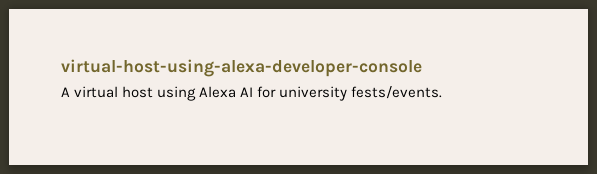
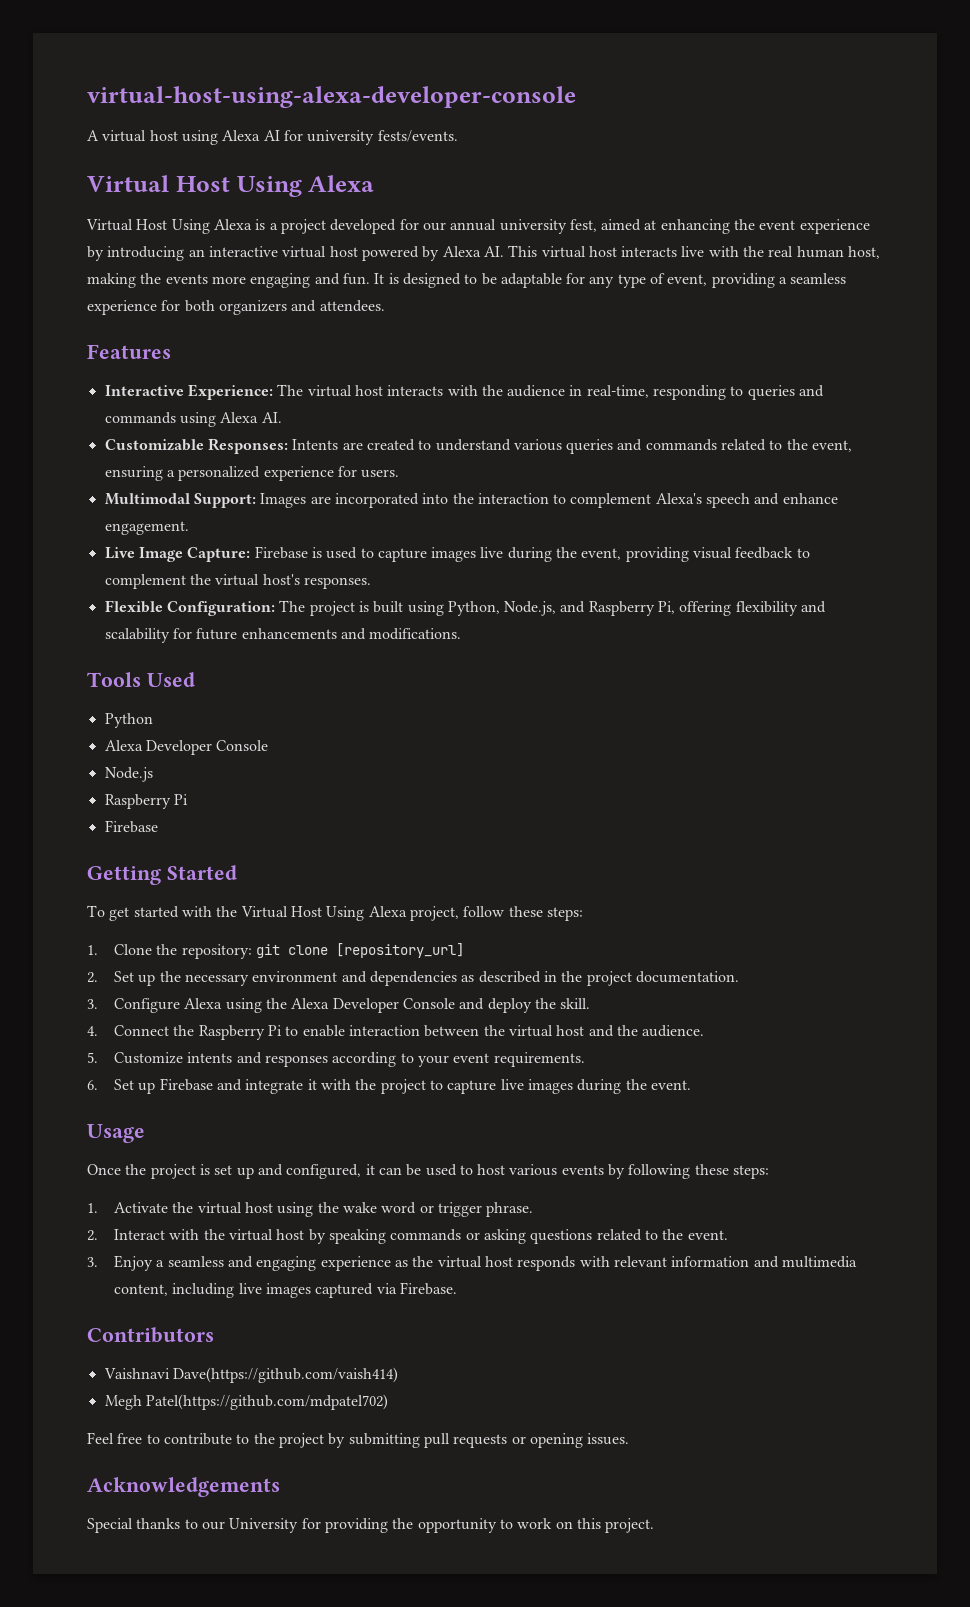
(443, 92) none -> [87,175,375,197] [86,219,870,234] [87,245,881,261] [87,273,847,288] [87,300,385,315] [87,344,171,359] [104,384,825,400] [104,412,282,427] [104,438,853,454] [104,466,400,481] [104,493,838,508] [104,521,189,535] [104,546,810,562] [104,574,371,589] [104,600,827,616] [104,628,462,643] [87,672,195,687] [104,713,153,728] [104,740,269,755] [104,767,153,782] [104,794,188,809] [104,820,158,833] [87,865,237,885] [87,905,583,921] [87,943,464,959] [87,971,739,986] [87,998,591,1013] [87,1025,705,1040] [87,1052,585,1067] [87,1078,691,1094] [87,1124,145,1143] [87,1164,770,1179] [87,1202,534,1217] [87,1229,728,1244] [87,1255,857,1271] [114,1282,457,1298] [87,1327,214,1343] [103,1367,398,1383] [104,1394,388,1410] [87,1432,630,1448] [87,1477,280,1497] [87,1518,655,1533] // Virtual Host Using Alexa // Virtual Host Using Alexa is a project developed for our annual university fest, aimed at enhancing the event experience by introducing an interactive virtual host powered by Alexa AI. This virtual host interacts live with the real human host, making the events more engaging and fun. It is designed to be adaptable for any type of event, providing a seamless experience for both organizers and attendees. // Features // Interactive Experience: The virtual host interacts with the audience in real-time, responding to queries and commands using Alexa AI. // Customizable Responses: Intents are created to understand various queries and commands related to the event, ensuring a personalized experience for users. // Multimodal Support: Images are incorporated into the interaction to complement Alexa's speech and enhance engagement. // Live Image Capture: Firebase is used to capture images live during the event, providing visual feedback to complement the virtual host's responses. // Flexible Configuration: The project is built using Python, Node.js, and Raspberry Pi, offering flexibility and scalability for future enhancements and modifications. // Tools Used // Python // Alexa Developer Console // Node.js // Raspberry Pi // Firebase // Getting Started // To get started with the Virtual Host Using Alexa project, follow these steps: // 1. Clone the repository: git clone [repository_url] // 2. Set up the necessary environment and dependencies as described in the project documentation. // 3. Configure Alexa using the Alexa Developer Console and deploy the skill. // 4. Connect the Raspberry Pi to enable interaction between the virtual host and the audience. // 5. Customize intents and responses according to your event requirements. // 6. Set up Firebase and integrate it with the project to capture live images during the event. // Usage // Once the project is set up and configured, it can be used to host various events by following these steps: // 1. Activate the virtual host using the wake word or trigger phrase. // 2. Interact with the virtual host by speaking commands or asking questions related to the event. // 3. Enjoy a seamless and engaging experience as the virtual host responds with relevant information and multimedia content, including live images captured via Firebase. // Contributors // Vaishnavi Dave(https://github.com/vaish414) // Megh Patel(https://github.com/mdpatel702) // Feel free to contribute to the project by submitting pull requests or opening issues. // Acknowledgements // Special thanks to our University for providing the opportunity to work on this project.

